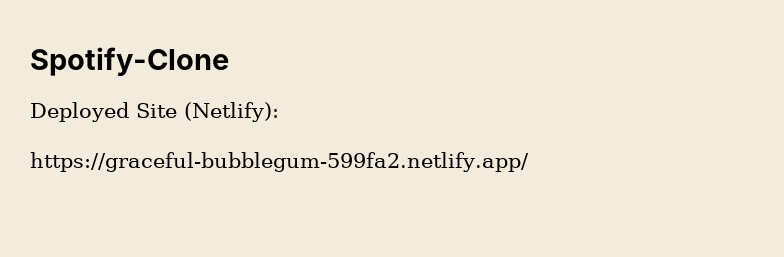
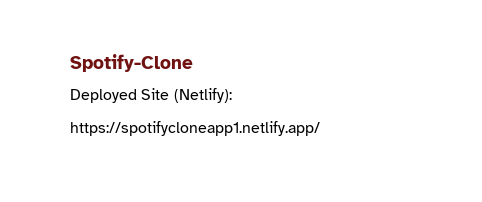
[30,152,529,172] https://graceful-bubblegum-599fa2.netlify.app/ -> [70,121,320,136] https://spotifycloneapp1.netlify.app/

